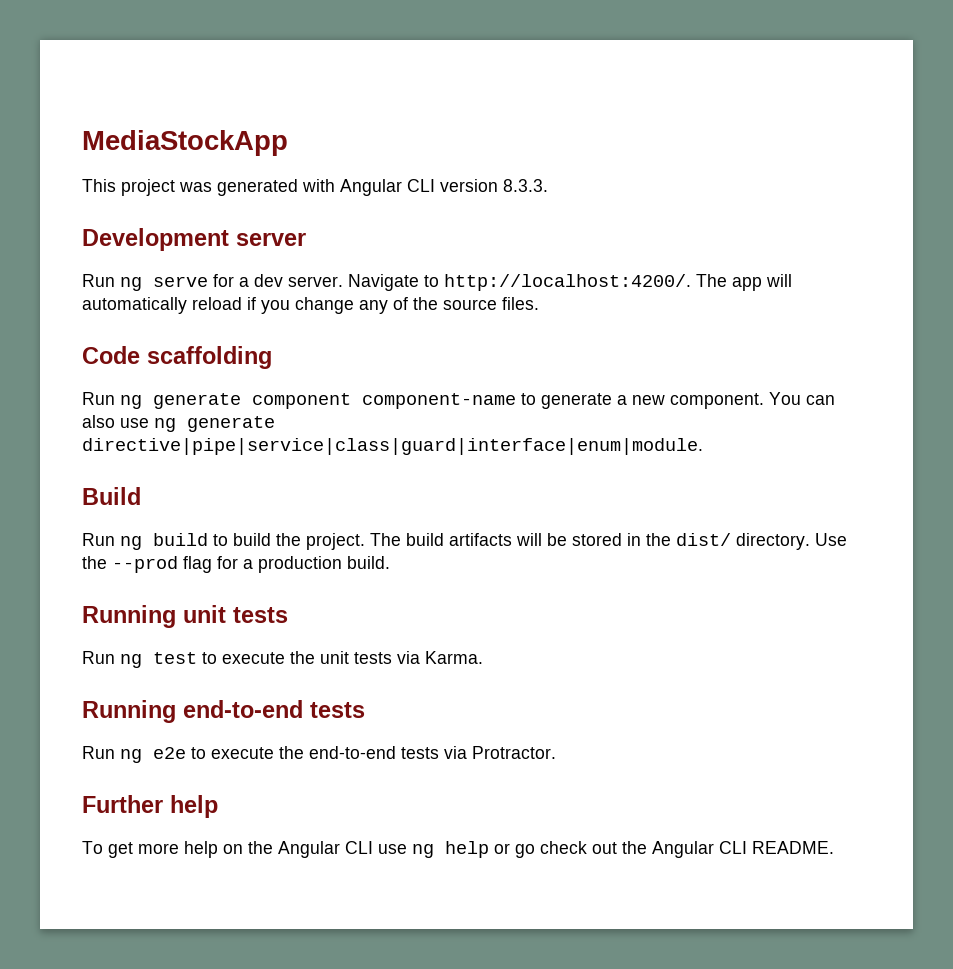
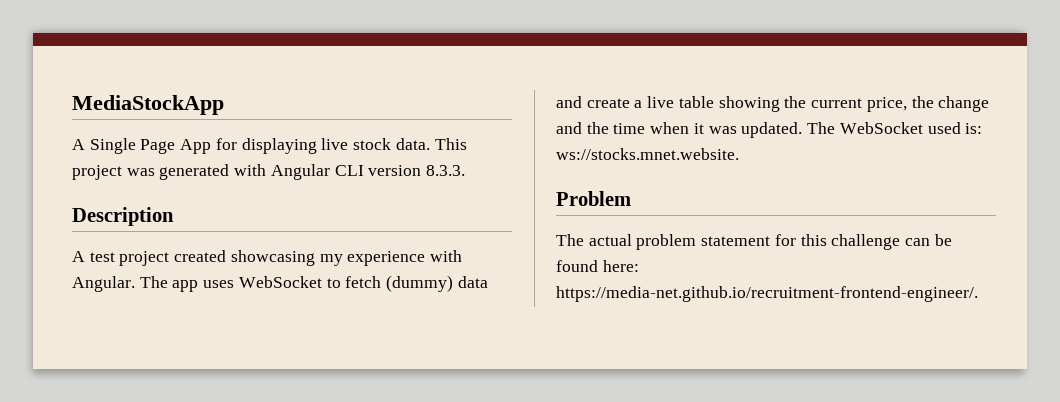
(288, 143) none -> [72,138,430,154] A Single Page App for displaying live stock data.
[82,228,306,251] [82,274,792,291] [82,297,539,314] [82,346,272,369] [82,392,835,409] [82,415,275,432] [82,438,703,455] [82,487,141,505] [82,533,847,550] [82,556,390,573] [82,605,288,628] [82,651,483,668] [82,700,365,723] [82,746,556,763] [82,795,218,818] [82,841,834,858] Development server // Run ng serve for a dev server. Navigate to http://localhost:4200/. The app will automatically reload if you change any of the source files. // Code scaffolding // Run ng generate component component-name to generate a new component. You can also use ng generate directive|pipe|service|class|guard|interface|enum|module. // Build // Run ng build to build the project. The build artifacts will be stored in the dist/ directory. Use the --prod flag for a production build. // Running unit tests // Run ng test to execute the unit tests via Karma. // Running end-to-end tests // Run ng e2e to execute the end-to-end tests via Protractor. // Further help // To get more help on the Angular CLI use ng help or go check out the Angular CLI README. -> [72,207,174,226] [72,250,463,266] [72,275,488,292] [556,96,990,112] [556,122,983,138] [556,148,739,160] [556,191,631,206] [556,234,952,250] [556,260,639,272] [556,286,978,302] Description // A test project created showcasing my experience with Angular. The app uses WebSocket to fetch (dummy) data and create a live table showing the current price, the change and the time when it was updated. The WebSocket used is: ws://stocks.mnet.website. // Problem // The actual problem statement for this challenge can be found here: https://media-net.github.io/recruitment-frontend-engineer/.

